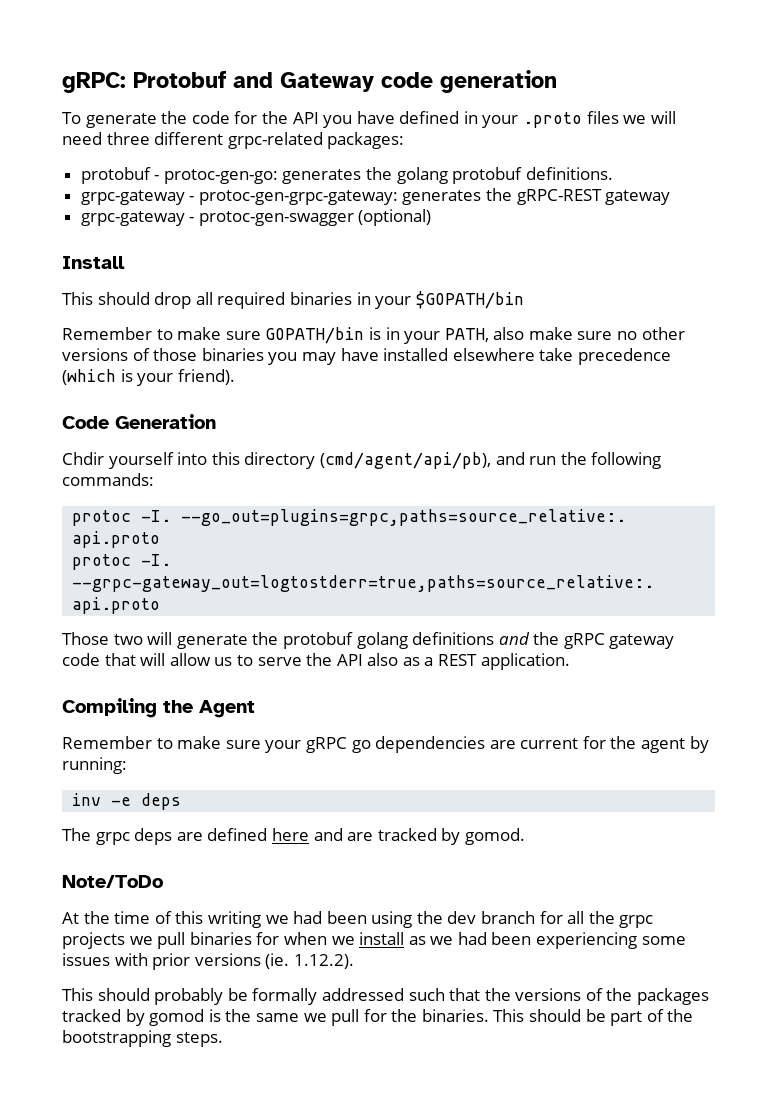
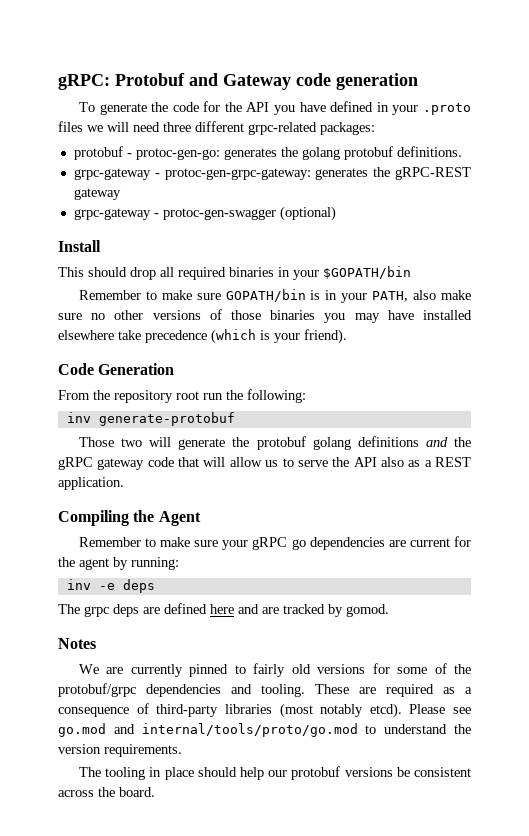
[62,452,662,469] [62,473,154,486] [72,509,627,526] [72,531,161,548] [72,554,172,570] [72,575,655,592] [72,597,161,614] Chdir yourself into this directory (cmd/agent/api/pb), and run the following commands: // protoc -I. --go_out=plugins=grpc,paths=source_relative:. api.proto // protoc -I. --grpc-gateway_out=logtostderr=true,paths=source_relative:. api.proto -> [58,389,306,403] [66,412,235,426] From the repository root run the following: // inv generate-protobuf
[62,875,163,888] [62,911,654,928] [62,932,686,949] [62,953,354,970] [62,988,710,1005] [62,1009,694,1026] [62,1030,223,1047] Note/ToDo // At the time of this writing we had been using the dev branch for all the grpc projects we pull binaries for when we install as we had been experiencing some issues with prior versions (ie. 1.12.2). // This should probably be formally addressed such that the versions of the packages tracked by gomod is the same we pull for the binaries. This should be part of the bootstrapping steps. -> [58,638,96,649] [78,663,471,677] [58,683,472,697] [58,703,471,718] [58,723,472,737] [58,744,182,757] [78,766,472,780] [58,787,155,797] Notes // We are currently pinned to fairly old versions for some of the protobuf/grpc dependencies and tooling. These are required as a consequence of third-party libraries (most notably etcd). Please see go.mod and internal/tools/proto/go.mod to understand the version requirements. // The tooling in place should help our protobuf versions be consistent across the board.

